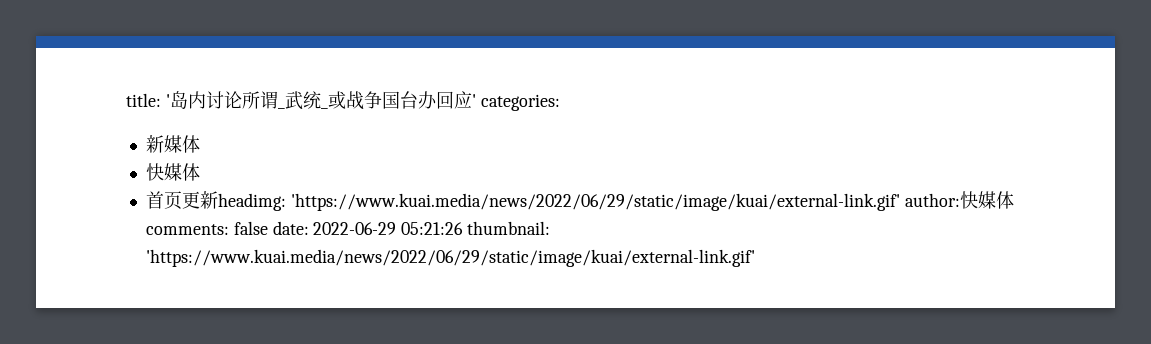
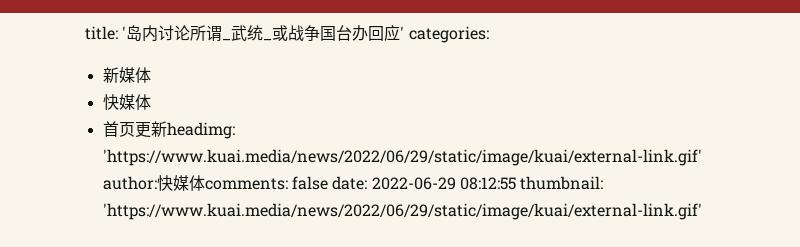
[401,222,464,235] 05:21:26 -> [459,177,516,190] 08:12:55

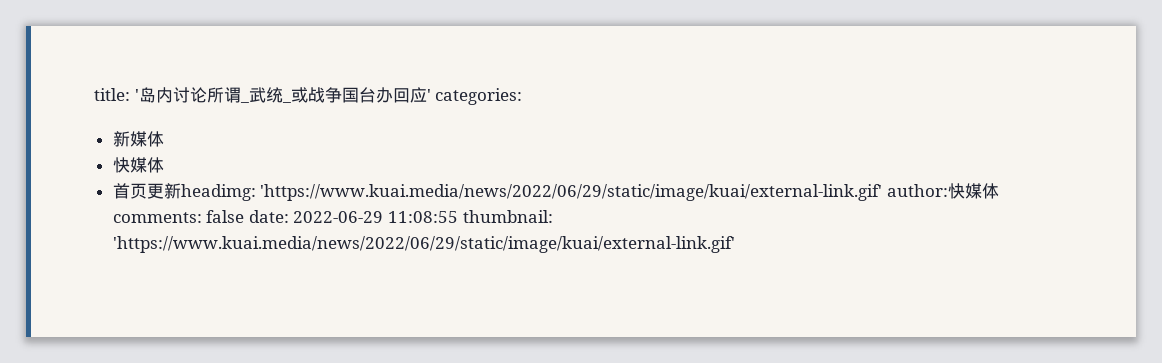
[459,177,516,190] 08:12:55 -> [388,211,459,223] 11:08:55

